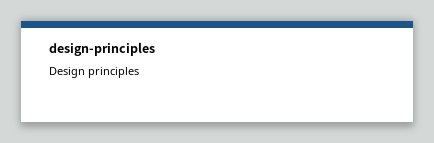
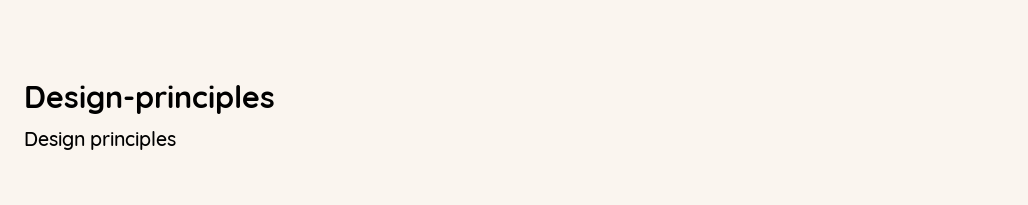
[49,42,155,56] design-principles -> [24,85,275,114] Design-principles

